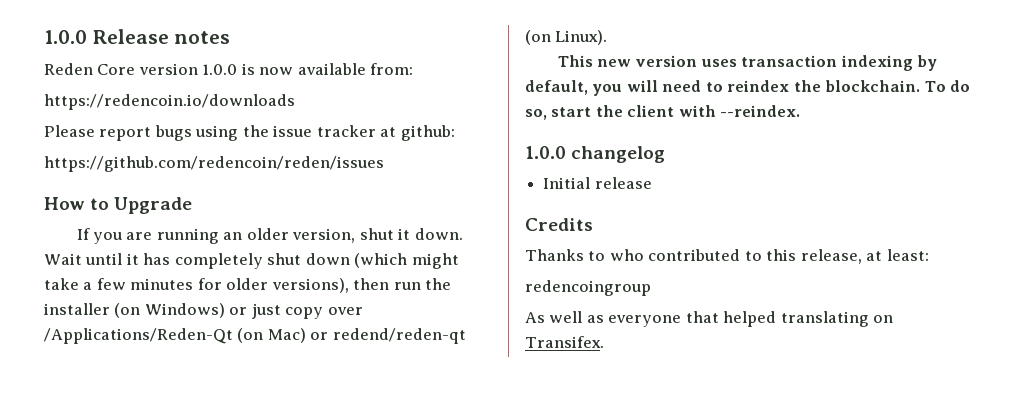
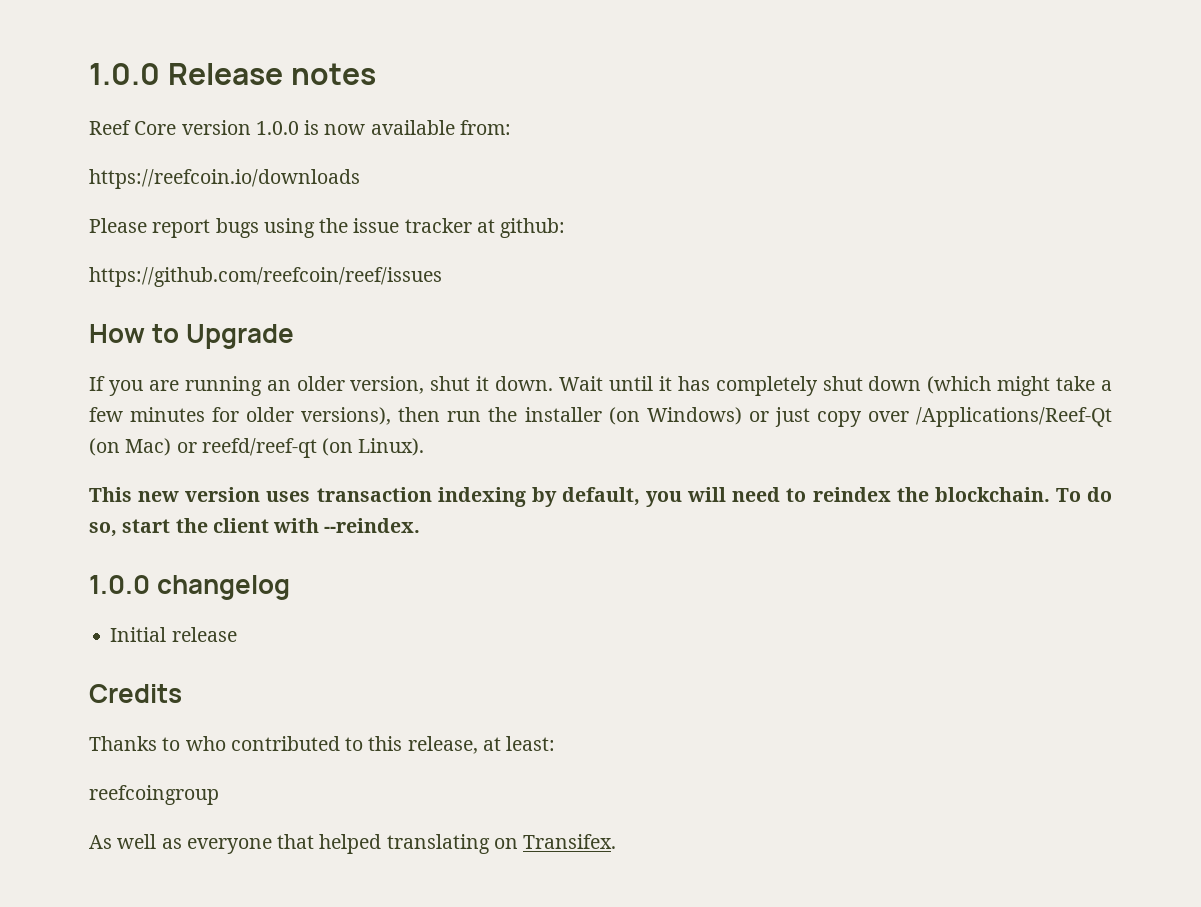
[44,63,93,75] Reden -> [89,120,131,135] Reef
[44,94,295,110] https://redencoin.io/downloads -> [89,169,360,189] https://reefcoin.io/downloads
[44,156,384,172] https://github.com/redencoin/reden/issues -> [89,267,442,287] https://github.com/reefcoin/reef/issues
[44,328,233,344] /Applications/Reden-Qt -> [916,407,1113,427] /Applications/Reef-Qt
[332,328,466,344] redend/reden-qt -> [201,438,317,458] reefd/reef-qt
[525,280,651,296] redencoingroup -> [89,785,219,805] reefcoingroup

